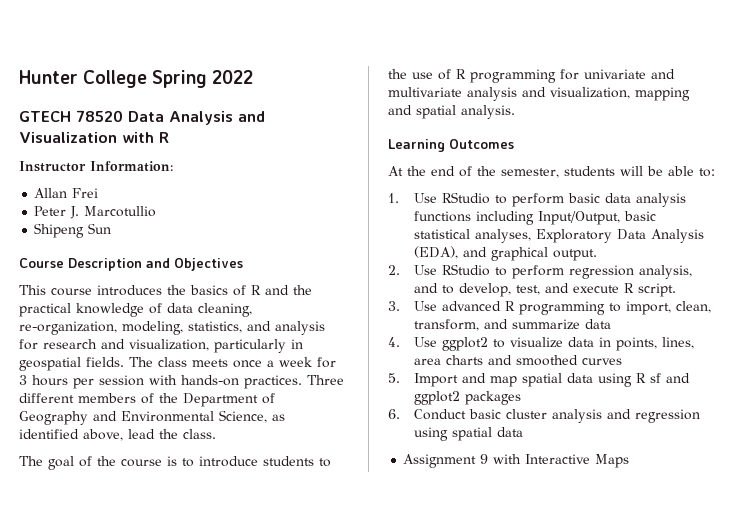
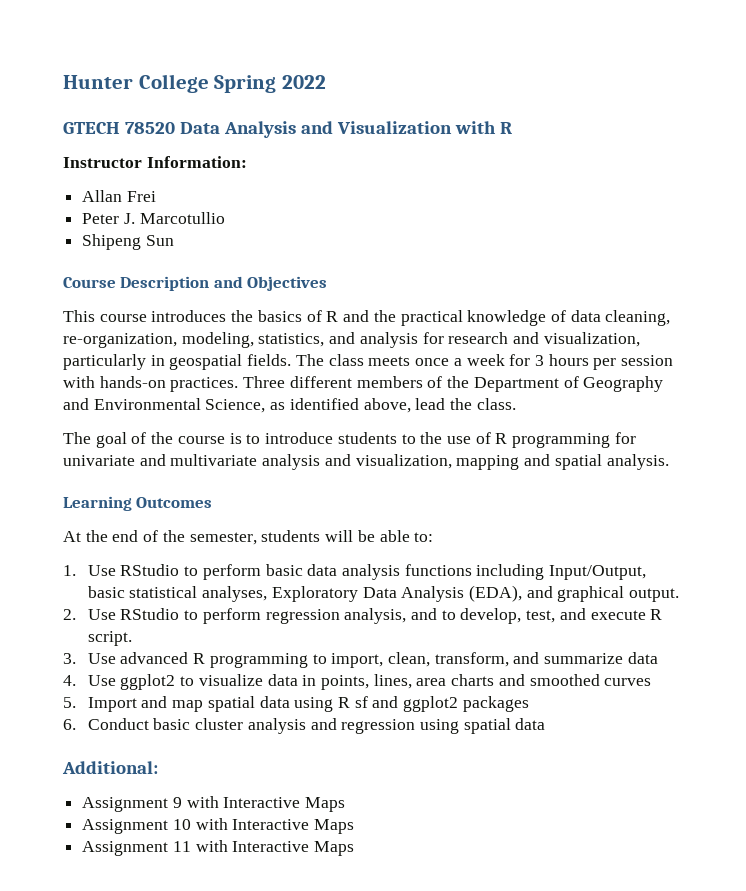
(523, 432) none -> [62,761,158,774] // Additional:
(630, 461) none -> [82,818,355,834] [82,840,355,856] // Assignment 10 with Interactive Maps // Assignment 11 with Interactive Maps

